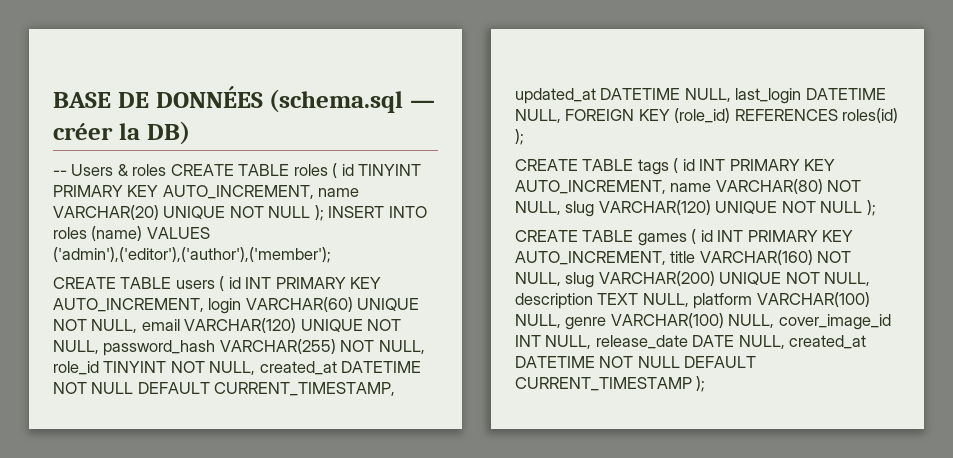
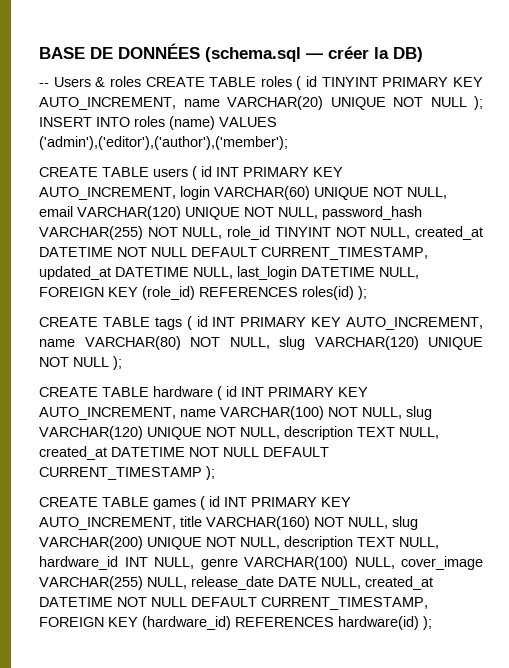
(876, 208) none -> [39,386,368,400] [39,406,432,420] [39,426,439,440] [39,446,329,460] [39,466,215,480] // CREATE TABLE hardware ( id INT PRIMARY KEY AUTO_INCREMENT, name VARCHAR(100) NOT NULL, slug VARCHAR(120) UNIQUE NOT NULL, description TEXT NULL, created_at DATETIME NOT NULL DEFAULT CURRENT_TIMESTAMP );
[693,292,870,309] platform VARCHAR(100) -> [39,556,148,570] hardware_id INT
[778,314,891,330] [515,335,541,347] cover_image_id INT -> [401,556,483,570] [39,576,143,590] cover_image VARCHAR(255)
[515,377,692,391] CURRENT_TIMESTAMP -> [261,597,428,610] [39,616,419,630] CURRENT_TIMESTAMP, FOREIGN KEY (hardware_id) REFERENCES hardware(id)

